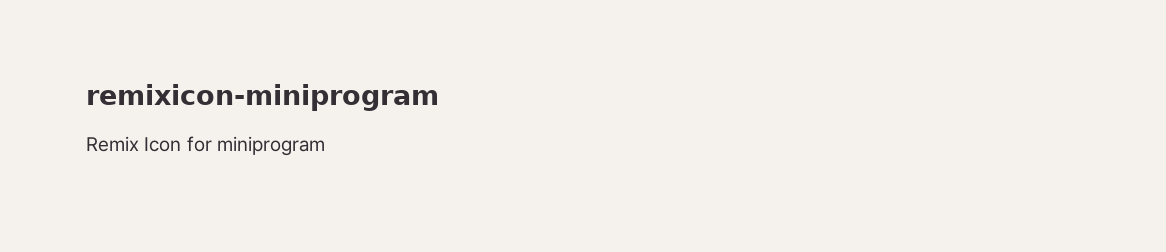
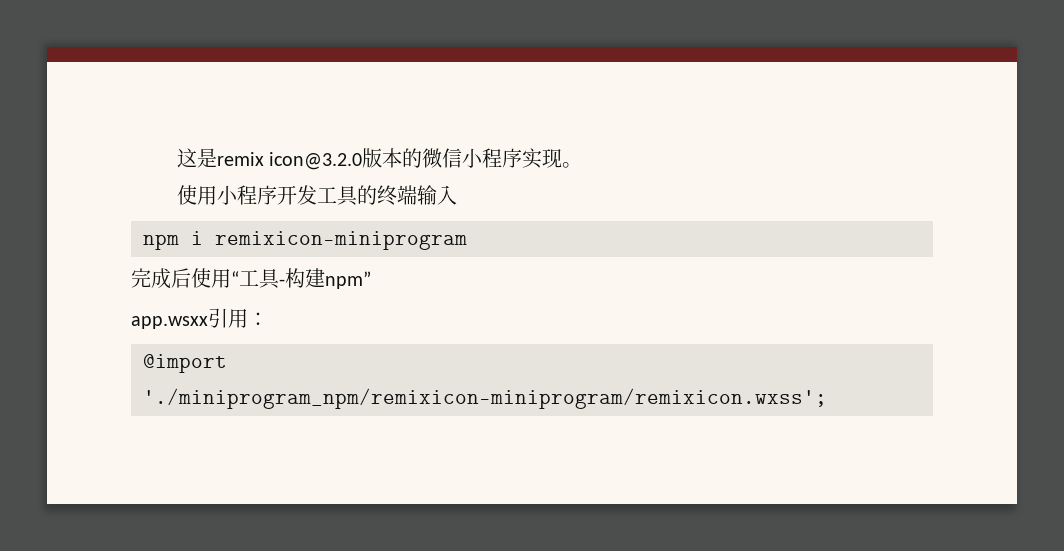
[86,84,439,111] [86,136,325,156] remixicon-miniprogram // Remix Icon for miniprogram -> [176,148,583,170] [176,185,457,206] [143,231,467,250] [131,268,371,289] [131,308,268,329] [143,354,227,373] [143,388,827,409] 这是remix icon@3.2.0版本的微信小程序实现。 // 使用小程序开发工具的终端输入 // npm i remixicon-miniprogram // 完成后使用“工具-构建npm” // app.wsxx引用： // @import './miniprogram_npm/remixicon-miniprogram/remixicon.wxss';

